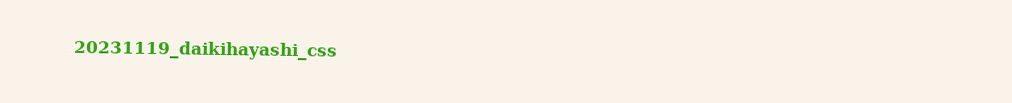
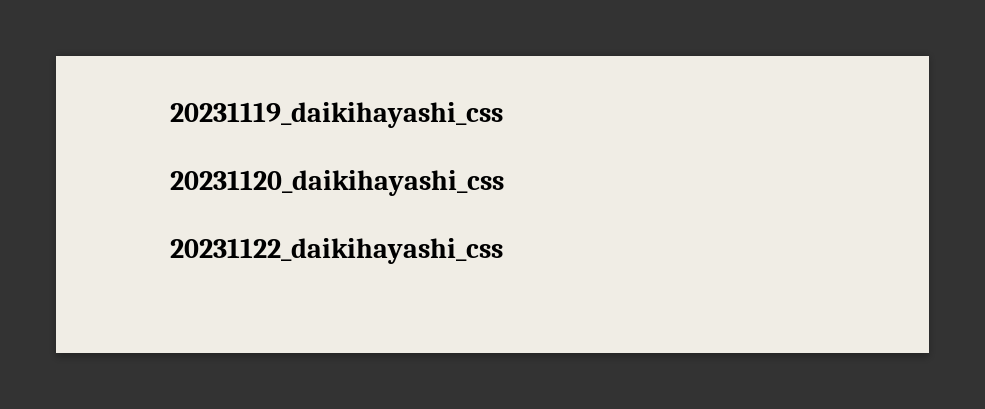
(338, 50) none -> [170,170,504,196] [170,238,503,264] // 20231120_daikihayashi_css // 20231122_daikihayashi_css

